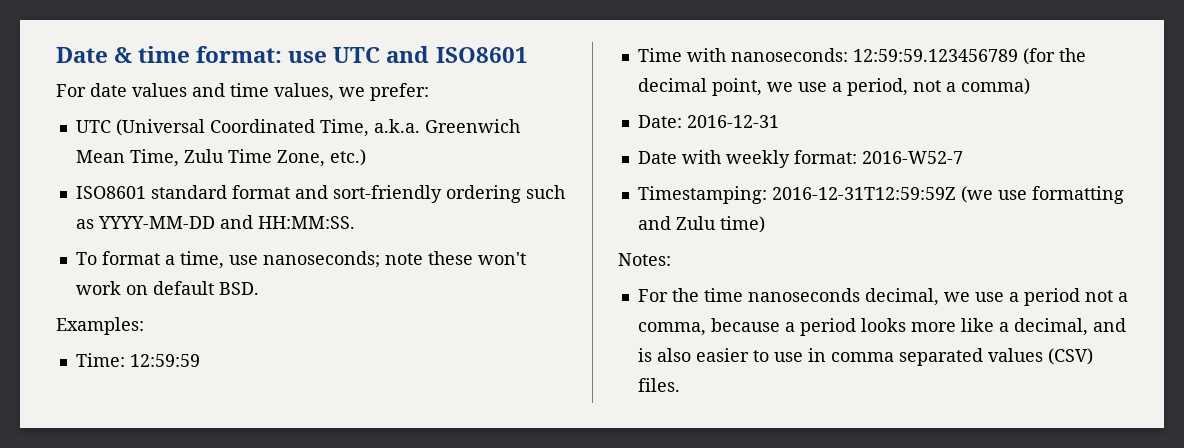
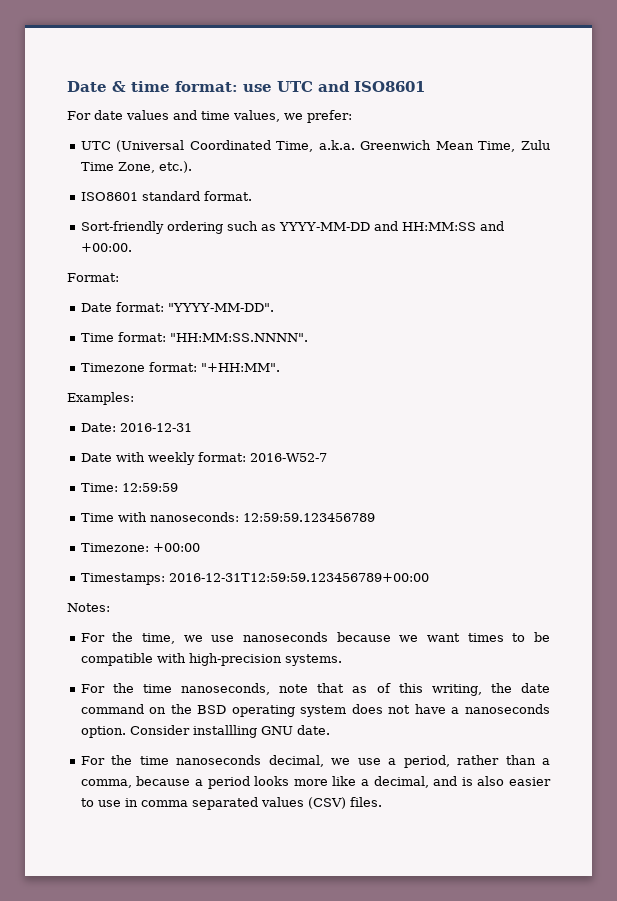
[329,149,366,166] etc.) -> [158,161,192,173] etc.).
[231,185,442,203] format and sort-friendly -> [203,191,252,201] [80,221,164,234] format. // Sort-friendly
[257,216,355,229] [75,251,526,269] [75,281,259,295] [56,317,144,335] [75,353,200,367] [637,48,1086,65] [637,78,1030,96] HH:MM:SS. // To format a time, use nanoseconds; note these won't work on default BSD. // Examples: // Time: 12:59:59 // Time with nanoseconds: 12:59:59.123456789 (for the decimal point, we use a period, not a comma) -> [401,221,504,231] [80,243,132,252] [67,273,119,282] [80,302,274,312] [80,332,308,342] [80,362,280,372] [67,392,134,405] HH:MM:SS and +00:00. // Format: // Date format: "YYYY-MM-DD". // Time format: "HH:MM:SS.NNNN". // Timezone format: "+HH:MM". // Examples:
[637,186,1124,204] [637,216,765,233] [618,253,671,266] Timestamping: 2016-12-31T12:59:59Z (we use formatting and Zulu time) // Notes: -> [80,483,178,492] [80,512,375,522] [80,543,200,552] [80,573,429,585] [67,603,110,612] [80,632,551,644] [80,653,342,666] [80,683,550,696] [80,704,550,717] [80,725,330,738] Time: 12:59:59 // Time with nanoseconds: 12:59:59.123456789 // Timezone: +00:00 // Timestamps: 2016-12-31T12:59:59.123456789+00:00 // Notes: // For the time, we use nanoseconds because we want times to be compatible with high-precision systems. // For the time nanoseconds, note that as of this writing, the date command on the BSD operating system does not have a nanoseconds option. Consider installling GNU date.
[1023,288,1113,306] period not -> [403,755,536,768] period, rather than

